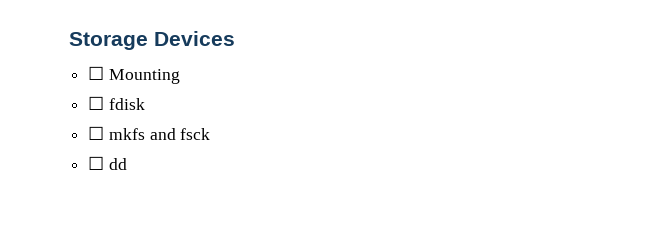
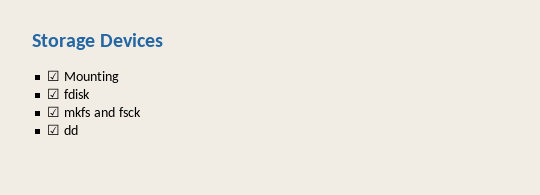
[88,66,105,80] ☐ -> [47,70,61,81] ☑
[88,96,105,110] ☐ -> [47,88,61,99] ☑
[88,126,105,140] ☐ -> [47,106,61,117] ☑
[88,156,105,170] ☐ -> [47,124,61,135] ☑

